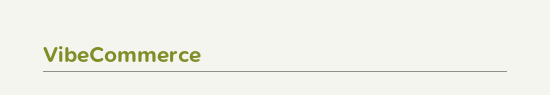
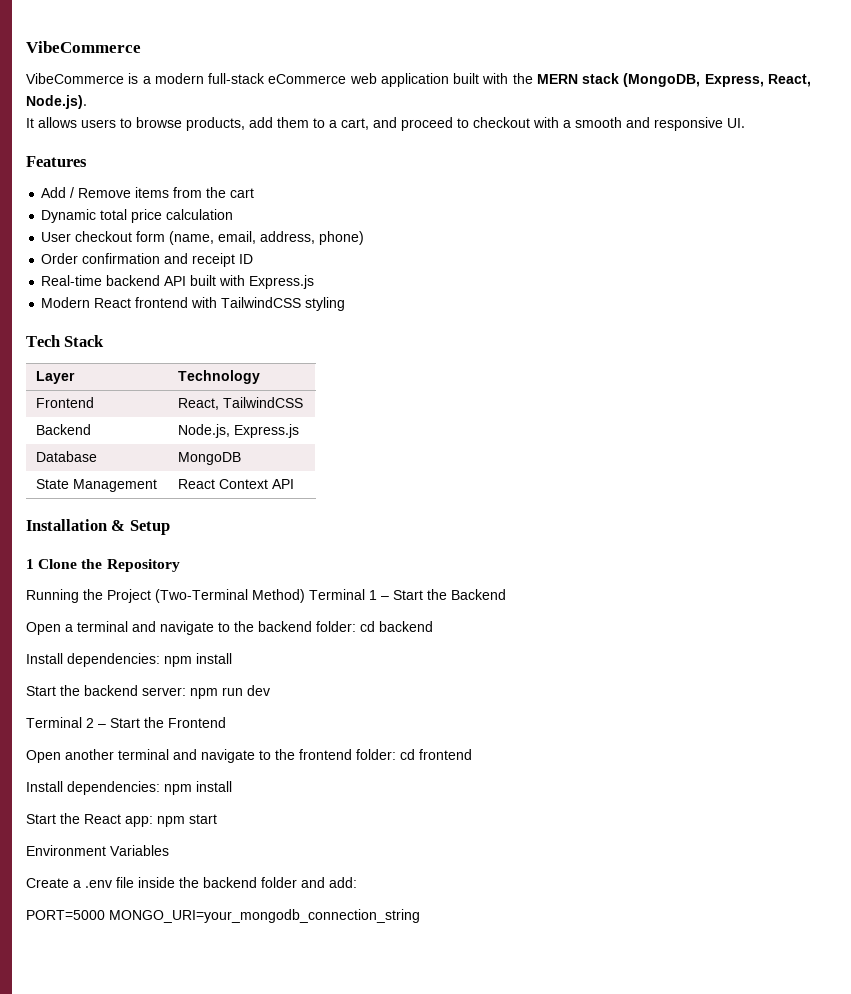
[43,46,201,63] VibeCommerce -> [26,41,141,53] [26,73,811,87] [26,95,87,109] [26,117,745,131] [26,156,87,167] [41,187,255,198] [41,209,234,223] [41,231,365,245] [41,253,254,267] [41,275,315,289] [41,297,346,311] [26,335,105,347] [35,371,75,384] [177,370,260,384] [35,397,94,408] [177,397,303,410] [35,424,91,435] [177,424,299,438] [35,451,97,462] [177,452,241,465] [35,479,157,492] [177,479,294,489] [26,519,170,535] [26,559,180,572] [26,589,506,603] [26,621,433,635] [26,653,232,667] [26,685,270,699] [26,717,226,728] [26,749,472,763] [26,781,232,795] [26,813,217,827] [26,845,169,856] [26,877,357,888] [26,909,420,923] VibeCommerce // VibeCommerce is a modern full-stack eCommerce web application built with the MERN stack (MongoDB, Express, React, Node.js). // It allows users to browse products, add them to a cart, and proceed to checkout with a smooth and responsive UI. // Features // Add / Remove items from the cart // Dynamic total price calculation // User checkout form (name, email, address, phone) // Order confirmation and receipt ID // Real-time backend API built with Express.js // Modern React frontend with TailwindCSS styling // Tech Stack // Layer | Technology // Frontend | React, TailwindCSS // Backend | Node.js, Express.js // Database | MongoDB // State Management | React Context API // Installation & Setup // 1 Clone the Repository // Running the Project (Two-Terminal Method) Terminal 1 – Start the Backend // Open a terminal and navigate to the backend folder: cd backend // Install dependencies: npm install // Start the backend server: npm run dev // Terminal 2 – Start the Frontend // Open another terminal and navigate to the frontend folder: cd frontend // Install dependencies: npm install // Start the React app: npm start // Environment Variables // Create a .env file inside the backend folder and add: // PORT=5000 MONGO_URI=your_mongodb_connection_string

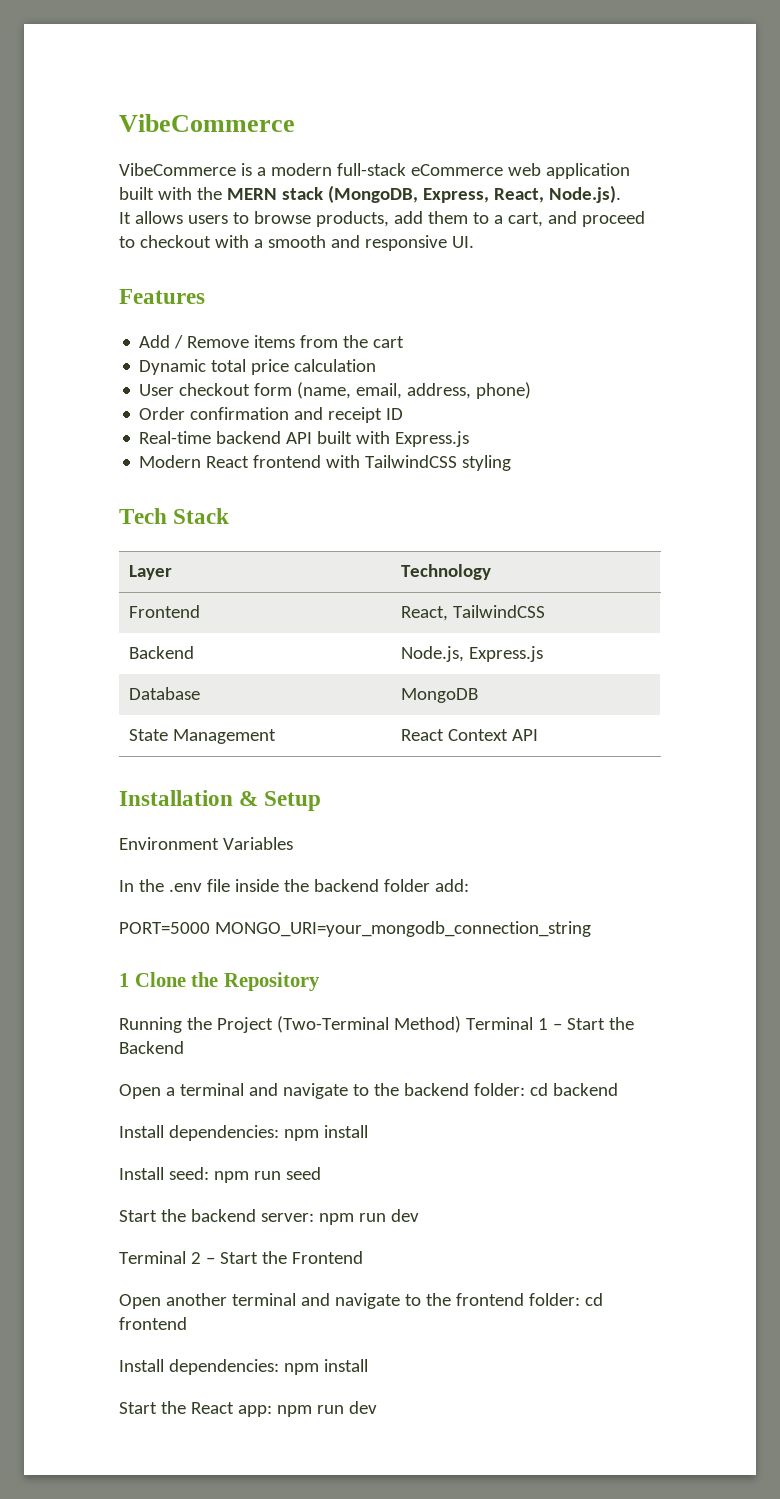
(170, 527) none -> [119,837,293,850] [119,879,469,892] [119,921,591,937] // Environment Variables // In the .env file inside the backend folder add: // PORT=5000 MONGO_URI=your_mongodb_connection_string
(232, 658) none -> [119,1167,321,1183] // Install seed: npm run seed
[189,814,217,824] [26,845,169,856] [26,877,357,888] [26,909,420,923] start // Environment Variables // Create a .env file inside the backend folder and add: // PORT=5000 MONGO_URI=your_mongodb_connection_string -> [316,1401,377,1414] run dev

